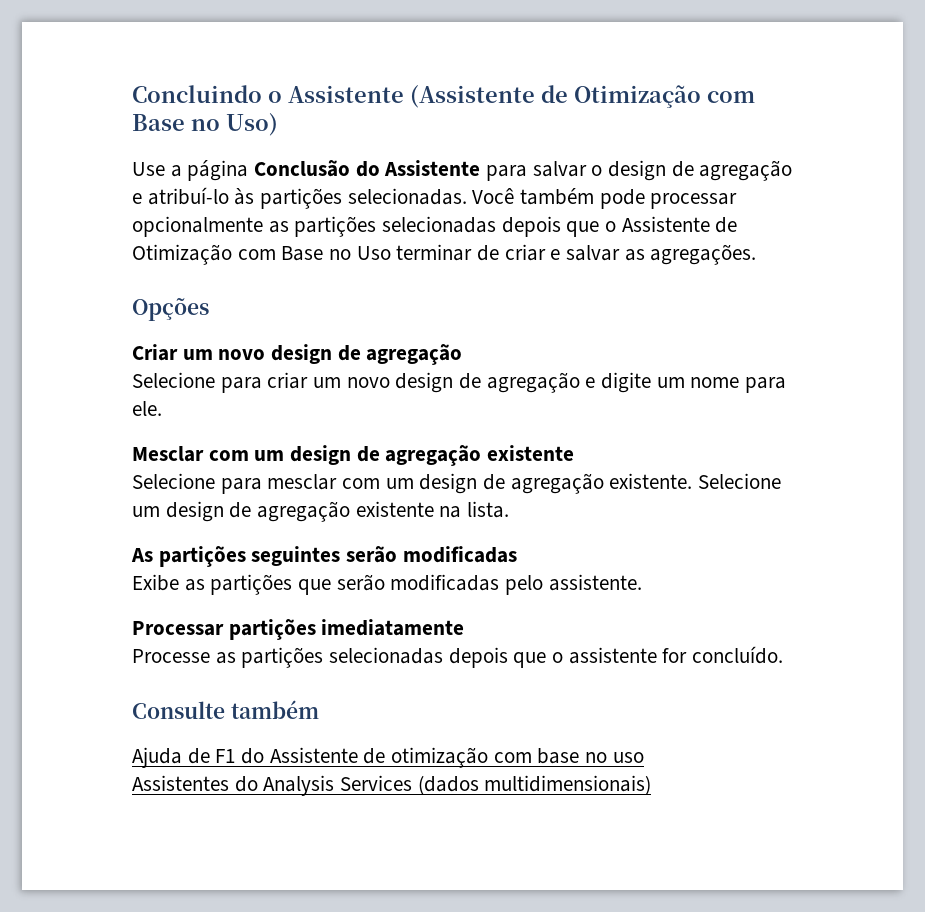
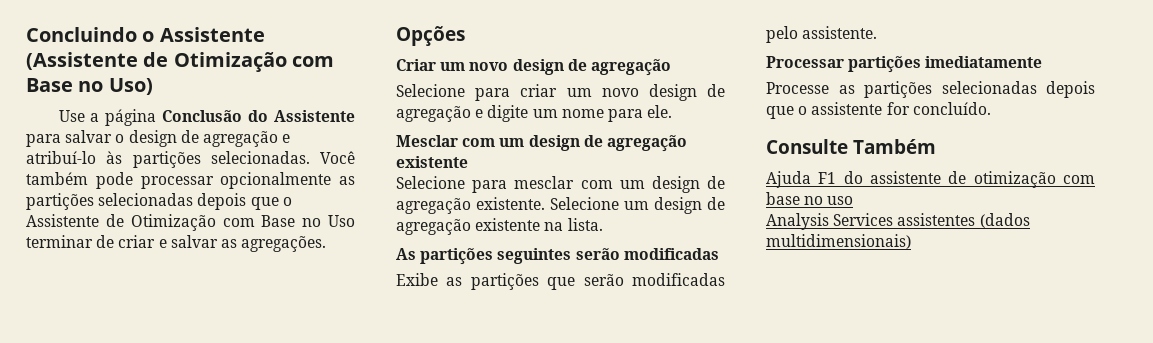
[230,700,319,719] também -> [853,139,936,154] Também
[187,748,210,764] de -> (811, 179) none
[269,747,358,763] Assistente -> [870,171,941,184] assistente
[132,775,258,792] Assistentes do -> (854, 200) none
(413, 783) none -> [897,213,976,226] assistentes

